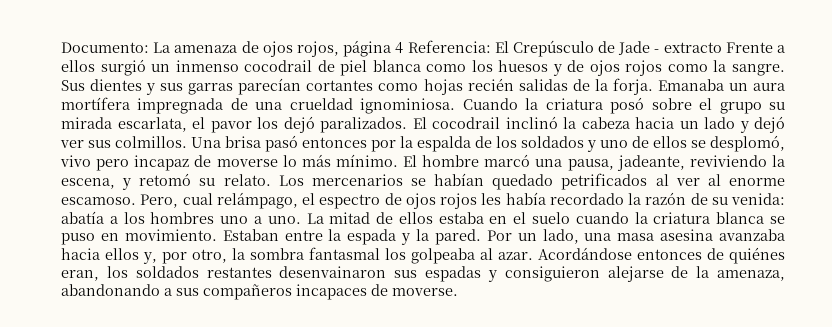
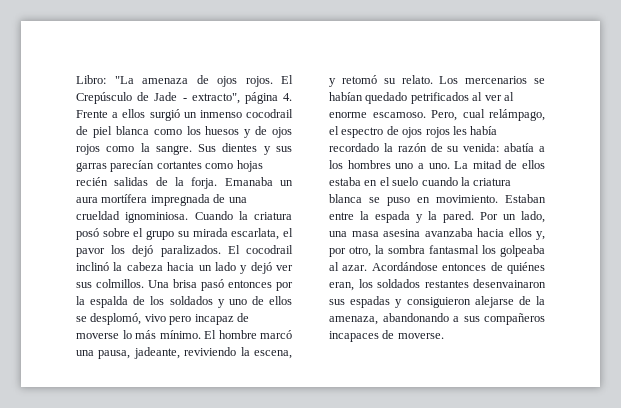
[61,42,171,53] Documento: La -> [76,75,134,84] Libro: "La
[296,40,491,57] rojos, página 4 Referencia: -> [245,76,273,87] rojos.
[663,42,722,53] extracto -> [191,92,292,104] extracto", página 4.

